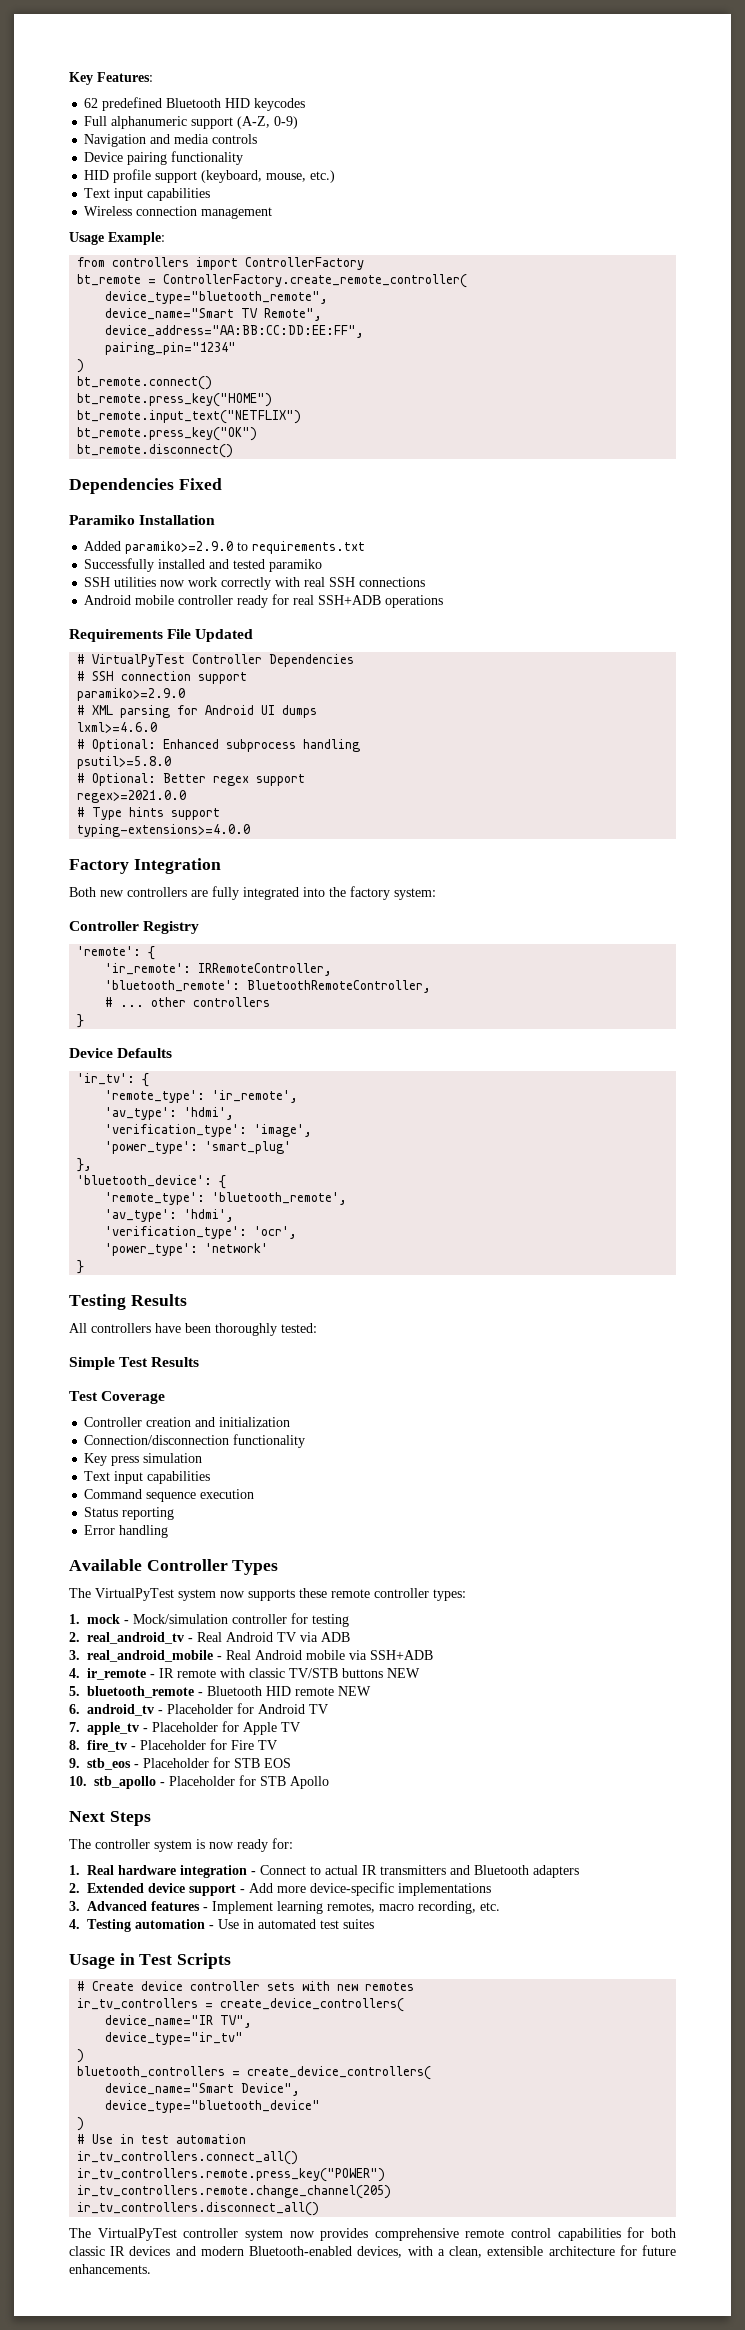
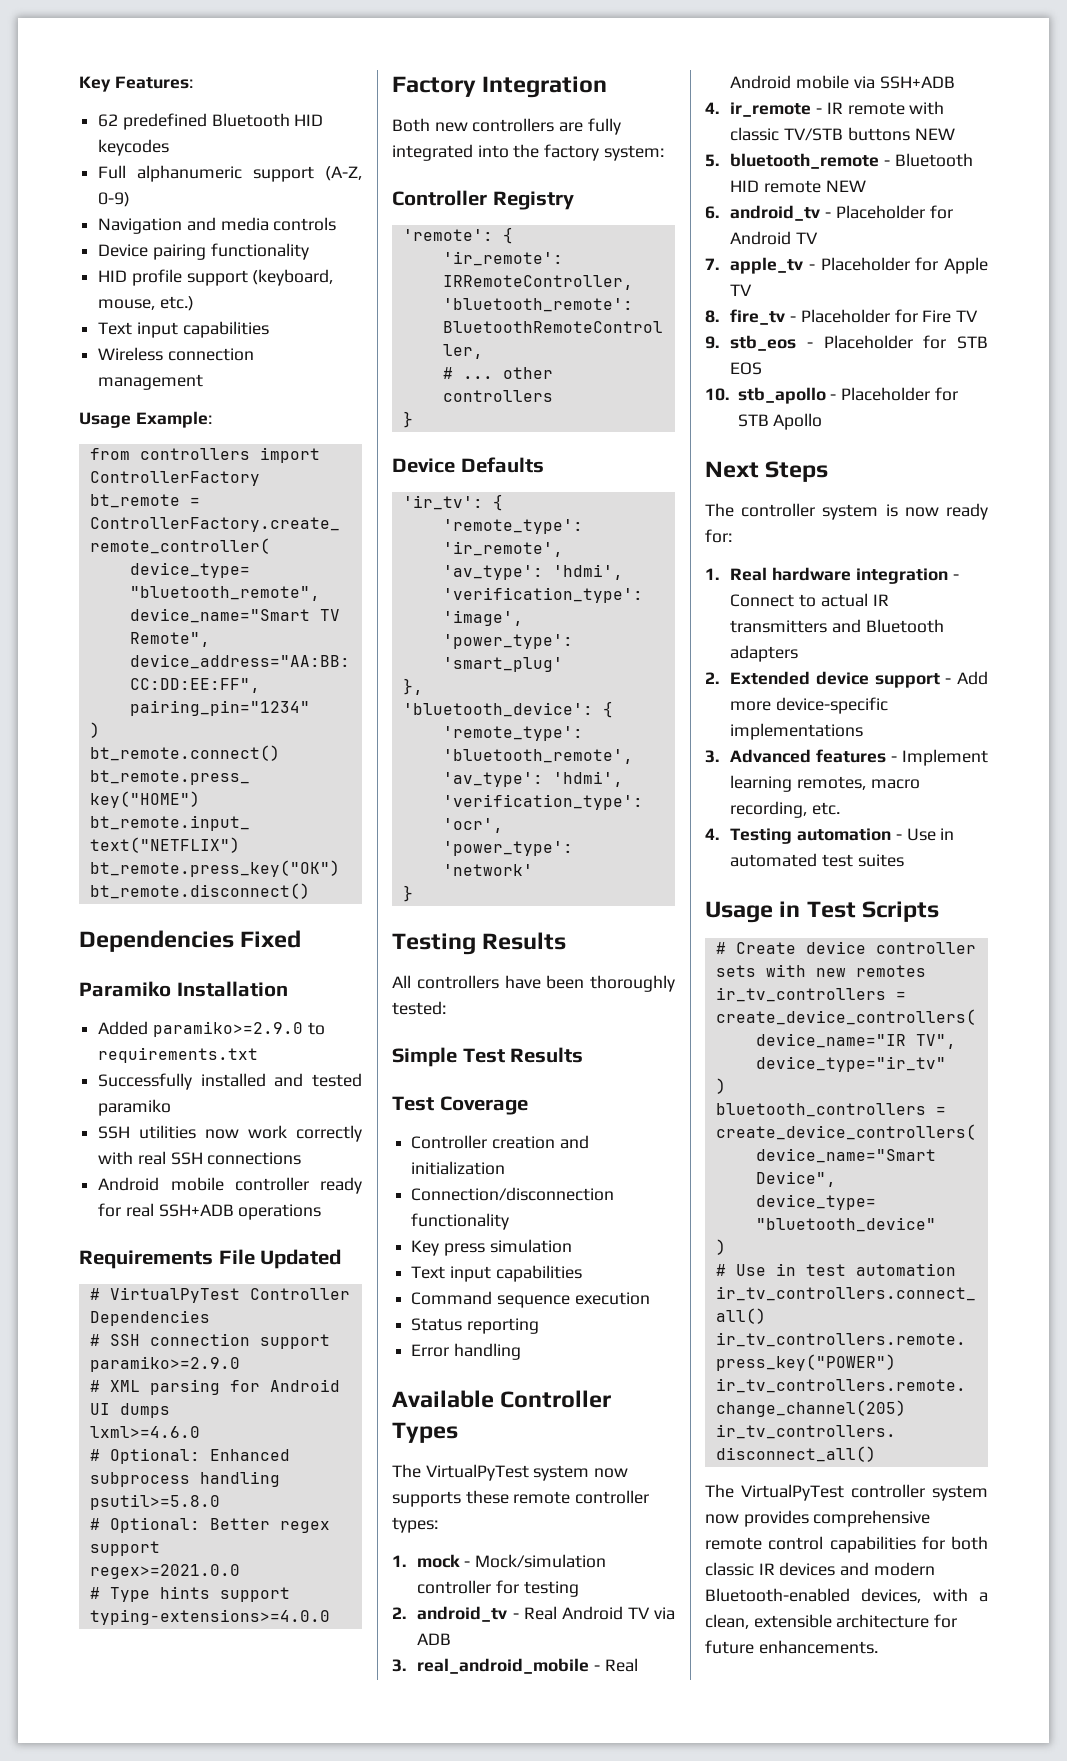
[87,1632,184,1644] real_android_tv -> [417,1606,508,1622] android_tv

